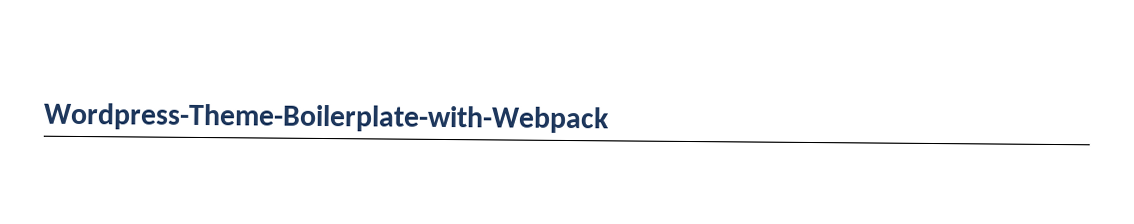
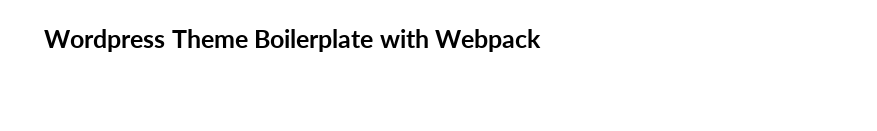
[43,102,610,134] Wordpress-Theme-Boilerplate-with-Webpack -> [44,29,542,52] Wordpress Theme Boilerplate with Webpack

